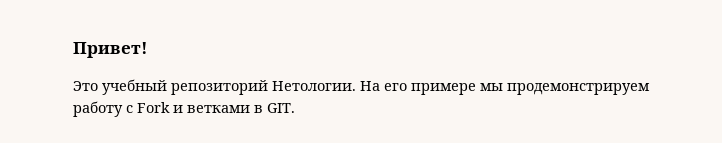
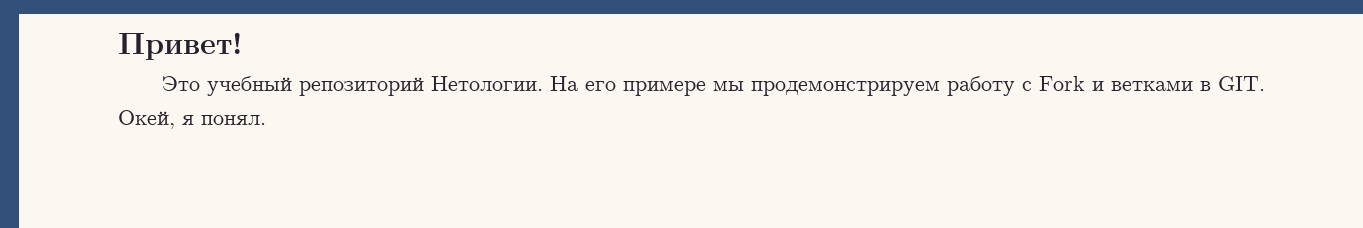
(295, 108) none -> [118,110,266,129] // Окей, я понял.

